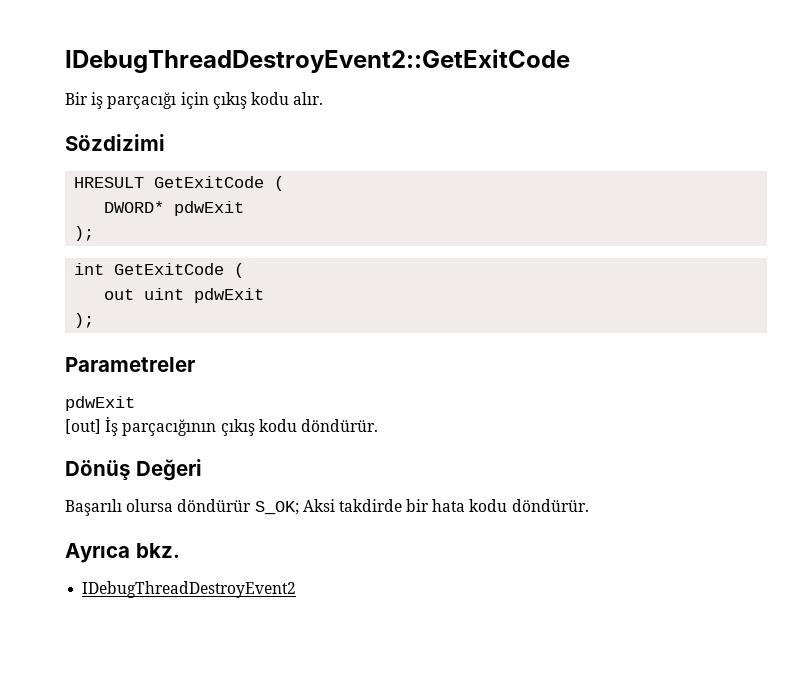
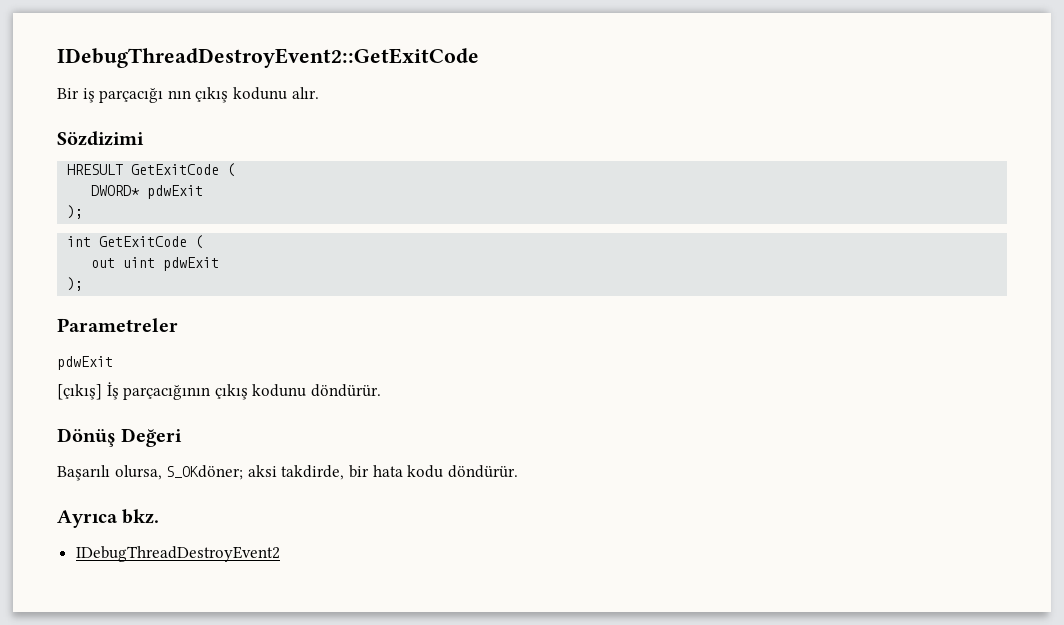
[180,92,289,109] için çıkış kodu -> [167,87,287,103] nın çıkış kodunu
[65,419,101,434] [out] -> [57,384,102,400] [çıkış]
[258,419,297,432] kodu -> [252,384,307,397] kodunu
[126,499,402,515] olursa döndürür S_OK; Aksi takdirde -> [114,465,345,480] olursa, S_OKdöner; aksi takdirde,

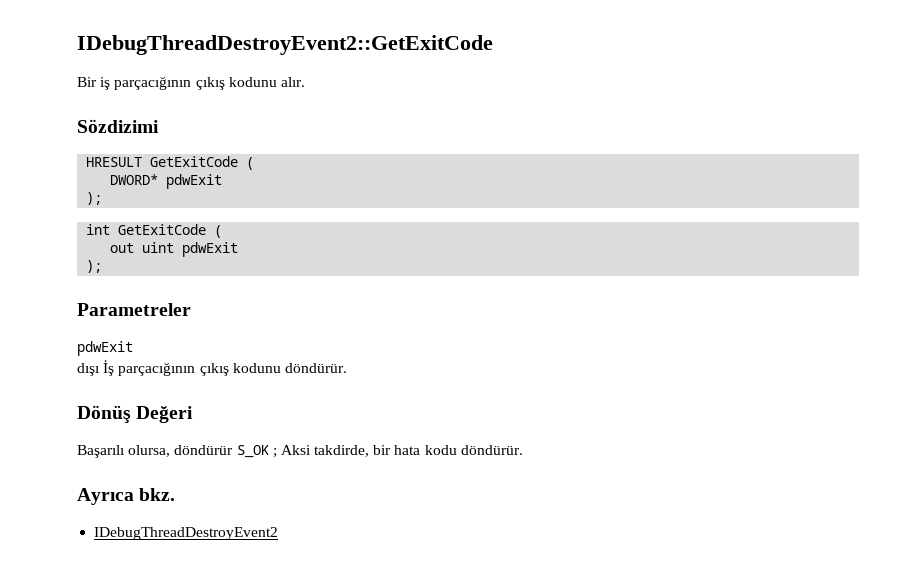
[99,88,191,103] parçacığı nın -> [114,76,192,90] parçacığının
[57,384,102,400] [çıkış] -> [77,363,100,376] dışı
[166,465,277,480] S_OKdöner; aksi -> [174,445,311,458] döndürür S_OK ; Aksi

